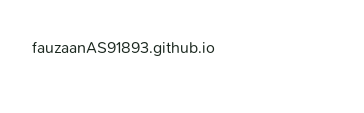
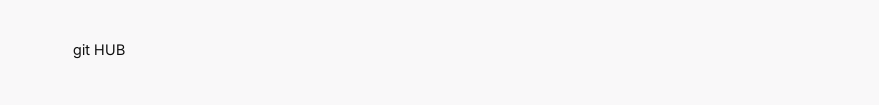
[32,41,215,56] fauzaanAS91893.github.io -> [73,44,126,59] git HUB

